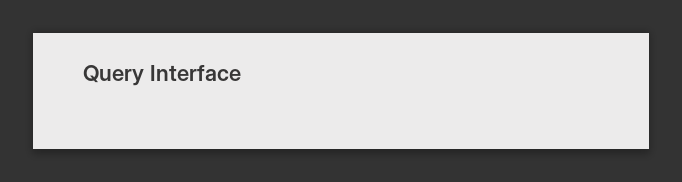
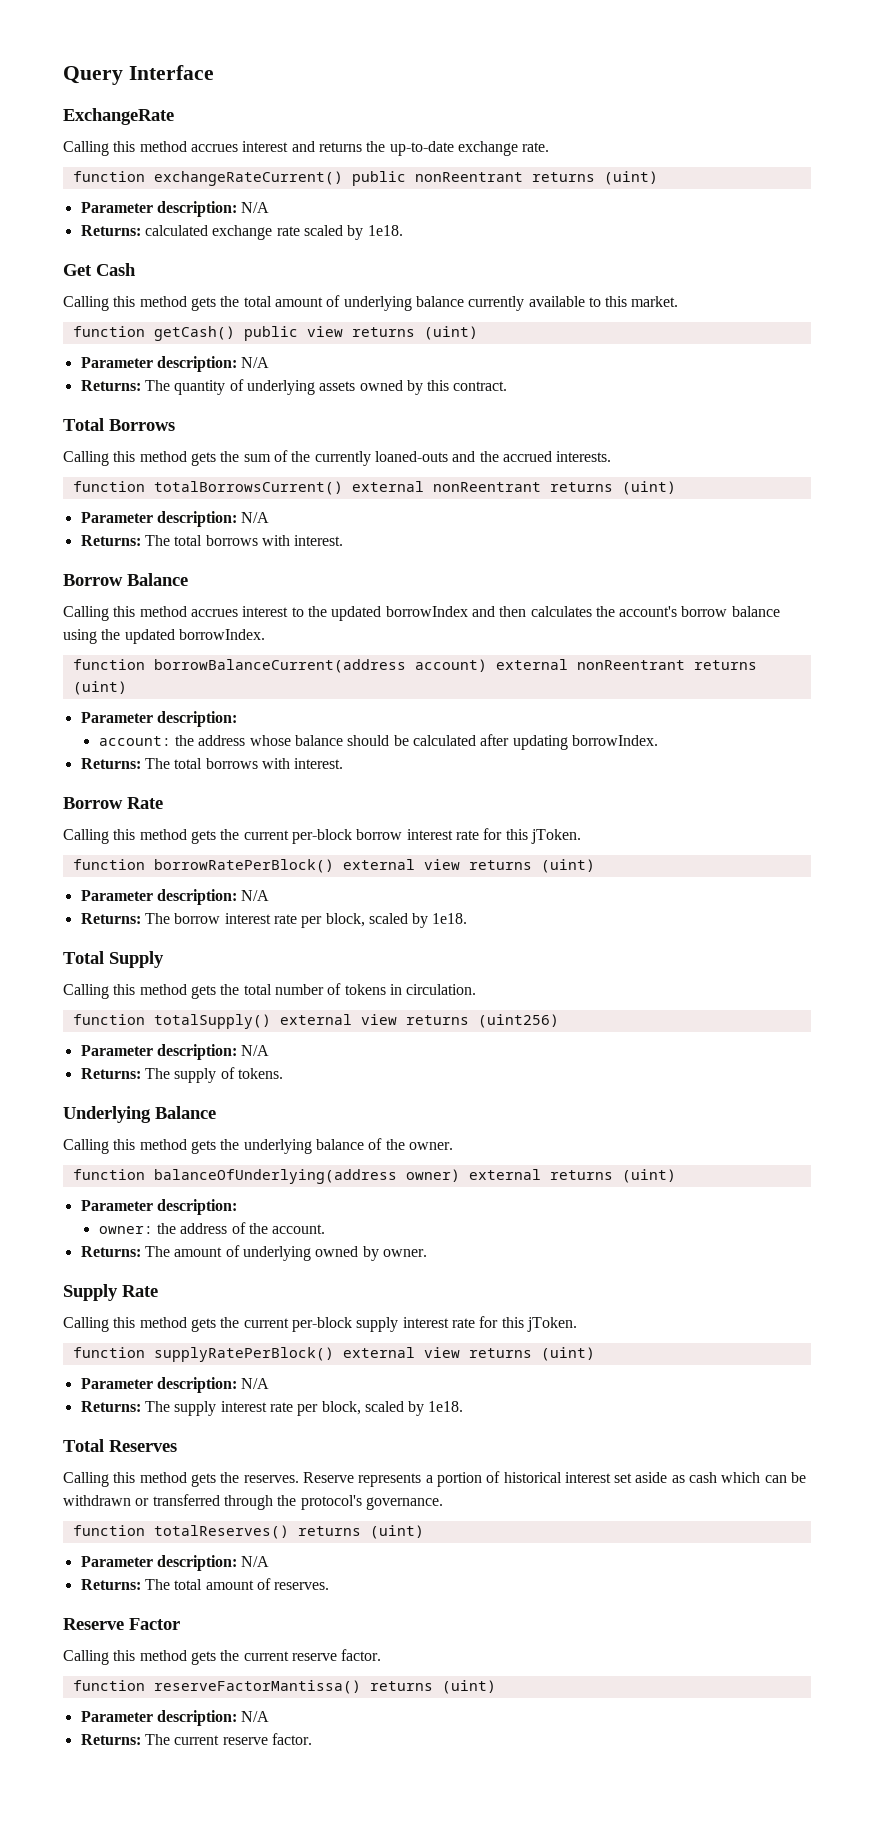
(241, 73) none -> [63,108,174,125] [63,141,550,156] [72,171,658,186] [80,201,270,217] [80,225,403,240] [63,263,136,276] [63,295,679,311] [72,326,478,341] [80,356,270,372] [80,379,508,395] [63,418,175,431] [63,450,612,466] [72,481,676,495] [80,511,270,527] [80,535,344,546] [63,573,188,586] [63,606,780,621] [63,629,265,644] [72,659,757,673] [72,681,127,695] [80,711,237,727] [98,734,658,750] [80,758,344,769] [63,797,163,809] [63,828,581,844] [72,859,595,873] [80,889,270,905] [80,913,468,928] [63,951,164,968] [63,983,477,999] [72,1014,559,1029] [80,1044,270,1060] [80,1067,283,1083] [63,1106,216,1123] [63,1138,453,1154] [72,1169,676,1184] [80,1199,237,1215] [98,1222,326,1234] [80,1245,427,1261] [63,1284,158,1301] [63,1316,577,1332] [72,1347,595,1362] [80,1377,270,1393] [80,1401,464,1416] [63,1439,177,1452] [63,1471,807,1487] [63,1494,443,1510] [72,1525,424,1539] [80,1555,270,1571] [80,1578,330,1590] [63,1618,180,1630] [63,1649,382,1665] [72,1680,496,1694] [80,1710,270,1726] [80,1733,312,1745] // ExchangeRate // Calling this method accrues interest and returns the up-to-date exchange rate. // function exchangeRateCurrent() public nonReentrant returns (uint) // Parameter description: N/A // Returns: calculated exchange rate scaled by 1e18. // Get Cash // Calling this method gets the total amount of underlying balance currently available to this market. // function getCash() public view returns (uint) // Parameter description: N/A // Returns: The quantity of underlying assets owned by this contract. // Total Borrows // Calling this method gets the sum of the currently loaned-outs and the accrued interests. // function totalBorrowsCurrent() external nonReentrant returns (uint) // Parameter description: N/A // Returns: The total borrows with interest. // Borrow Balance // Calling this method accrues interest to the updated borrowIndex and then calculates the account's borrow balance using the updated borrowIndex. // function borrowBalanceCurrent(address account) external nonReentrant returns (uint) // Parameter description: // account: the address whose balance should be calculated after updating borrowIndex. // Returns: The total borrows with interest. // Borrow Rate // Calling this method gets the current per-block borrow interest rate for this jToken. // function borrowRatePerBlock() external view returns (uint) // Parameter description: N/A // Returns: The borrow interest rate per block, scaled by 1e18. // Total Supply // Calling this method gets the total number of tokens in circulation. // function totalSupply() external view returns (uint256) // Parameter description: N/A // Returns: The supply of tokens. // Underlying Balance // Calling this method gets the underlying balance of the owner. // function balanceOfUnderlying(address owner) external returns (uint) // Parameter description: // owner: the address of the account. // Returns: The amount of underlying owned by owner. // Supply Rate // Calling this method gets the current per-block supply interest rate for this jToken. // function supplyRatePerBlock() external view returns (uint) // Parameter description: N/A // Returns: The supply interest rate per block, scaled by 1e18. // Total Reserves // Calling this method gets the reserves. Reserve represents a portion of historical interest set aside as cash which can be withdrawn or transferred through the protocol's governance. // function totalReserves() returns (uint) // Parameter description: N/A // Returns: The total amount of reserves. // Reserve Factor // Calling this method gets the current reserve factor. // function reserveFactorMantissa() returns (uint) // Parameter description: N/A // Returns: The current reserve factor.

